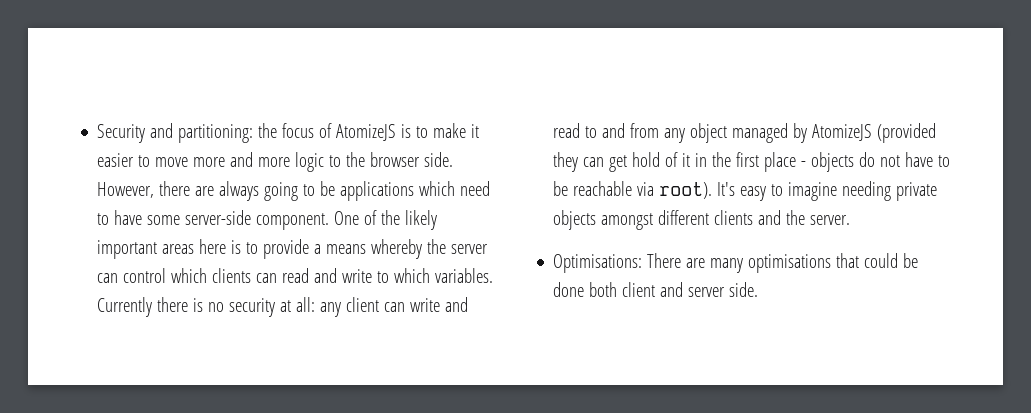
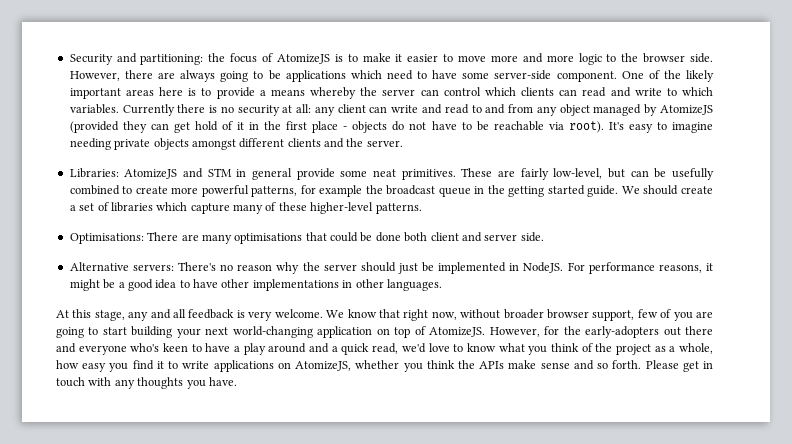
(851, 220) none -> [69,168,714,180] [69,185,714,197] [69,202,422,214] // Libraries: AtomizeJS and STM in general provide some neat primitives. These are fairly low-level, but can be usefully combined to create more powerful patterns, for example the broadcast queue in the getting started guide. We should create a set of libraries which capture many of these higher-level patterns.
(759, 289) none -> [69,262,713,274] [69,279,442,291] [56,309,713,321] [56,326,714,338] [56,343,713,355] [56,360,714,372] [56,377,237,389] // Alternative servers: There's no reason why the server should just be implemented in NodeJS. For performance reasons, it might be a good idea to have other implementations in other languages. // At this stage, any and all feedback is very welcome. We know that right now, without broader browser support, few of you are going to start building your next world-changing application on top of AtomizeJS. However, for the early-adopters out there and everyone who's keen to have a play around and a quick read, we'd love to know what you think of the project as a whole, how easy you find it to write applications on AtomizeJS, whether you think the APIs make sense and so forth. Please get in touch with any thoughts you have.

